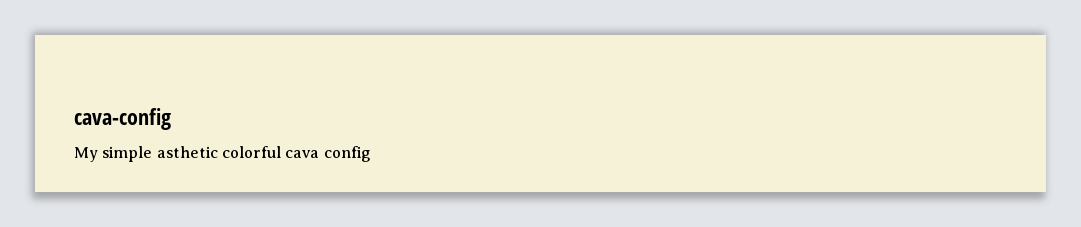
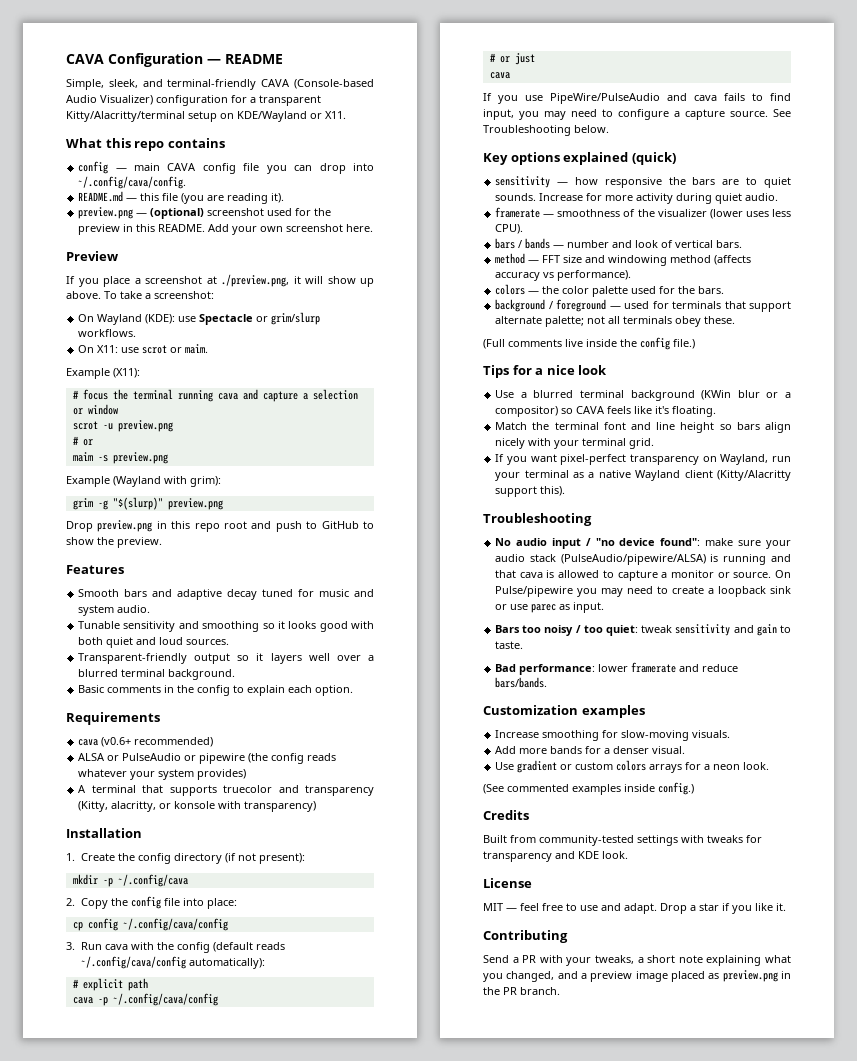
[74,108,171,130] [74,146,371,162] cava-config // My simple asthetic colorful cava config -> [66,53,283,67] [66,79,374,90] [66,95,321,106] [66,111,346,122] [66,138,225,151] [78,161,375,174] [78,176,187,189] [78,191,285,204] [78,207,332,219] [78,224,374,235] [66,251,118,261] [66,274,374,287] [66,291,214,299] [78,312,321,325] [78,329,137,337] [78,344,209,354] [66,368,140,379] [72,389,358,402] [72,404,118,415] [72,420,173,432] [72,436,93,446] [72,452,168,464] [66,476,221,487] [72,497,223,510] [66,520,374,532] [66,537,162,548] [66,565,124,574] [78,589,375,600] [78,605,151,616] [78,621,375,632] [78,637,230,648] [78,653,374,664] [78,669,236,680] [78,685,354,696] [66,712,160,725] [78,737,214,747] [78,753,337,764] [78,769,247,780] [78,785,374,796] [78,801,317,812] [66,828,142,838] [66,853,306,864] [72,874,188,887] [66,896,238,909] [72,918,228,931] [66,942,286,953] [81,956,266,969] [72,978,148,991] [72,993,218,1006] [489,53,535,65] [489,72,510,79] [483,93,791,104] [483,109,791,120] [483,125,609,136] [483,152,676,165] [495,176,791,188] [495,193,779,204] [495,207,791,219] [495,224,524,234] [495,238,743,249] [495,253,752,266] [495,270,632,281] [495,284,725,297] [495,299,791,312] [495,316,736,327] [483,337,695,350] [483,365,608,378] [495,390,791,401] [495,406,717,417] [495,422,791,433] [495,438,655,449] [495,454,791,465] [495,470,791,481] [495,486,566,497] [483,513,592,526] [495,538,791,549] [495,554,791,565] [495,570,791,581] [495,586,791,597] [495,602,605,613] [495,624,791,636] [495,641,524,649] [495,662,739,675] [495,677,548,688] [483,705,645,718] [495,730,731,741] [495,746,686,754] [495,760,770,773] [483,782,694,795] [483,810,529,820] [483,835,762,846] [483,851,628,862] [483,878,532,888] [483,903,786,914] [483,930,568,943] [483,955,791,966] [483,970,791,982] [483,987,560,995] CAVA Configuration — README // Simple, sleek, and terminal-friendly CAVA (Console-based Audio Visualizer) configuration for a transparent Kitty/Alacritty/terminal setup on KDE/Wayland or X11. // What this repo contains // config — main CAVA config file you can drop into ~/.config/cava/config. // README.md — this file (you are reading it). // preview.png — (optional) screenshot used for the preview in this README. Add your own screenshot here. // Preview // If you place a screenshot at ./preview.png, it will show up above. To take a screenshot: // On Wayland (KDE): use Spectacle or grim/slurp workflows. // On X11: use scrot or maim. // Example (X11): // # focus the terminal running cava and capture a selection or window // scrot -u preview.png // # or // maim -s preview.png // Example (Wayland with grim): // grim -g "$(slurp)" preview.png // Drop preview.png in this repo root and push to GitHub to show the preview. // Features // Smooth bars and adaptive decay tuned for music and system audio. // Tunable sensitivity and smoothing so it looks good with both quiet and loud sources. // Transparent-friendly output so it layers well over a blurred terminal background. // Basic comments in the config to explain each option. // Requirements // cava (v0.6+ recommended) // ALSA or PulseAudio or pipewire (the config reads whatever your system provides) // A terminal that supports truecolor and transparency (Kitty, alacritty, or konsole with transparency) // Installation // 1. Create the config directory (if not present): // mkdir -p ~/.config/cava // 2. Copy the config file into place: // cp config ~/.config/cava/config // 3. Run cava with the config (default reads ~/.config/cava/config automatically): // # explicit path // cava -p ~/.config/cava/config // # or just // cava // If you use PipeWire/PulseAudio and cava fails to find input, you may need to configure a capture source. See Troubleshooting below. // Key options explained (quick) // sensitivity — how responsive the bars are to quiet sounds. Increase for more activity during quiet audio. // framerate — smoothness of the visualizer (lower uses less CPU). // bars / bands — number and look of vertical bars. // method — FFT size and windowing method (affects accuracy vs performance). // colors — the color palette used for the bars. // background / foreground — used for terminals that support alternate palette; not all terminals obey these. // (Full comments live inside the config file.) // Tips for a nice look // Use a blurred terminal background (KWin blur or a compositor) so CAVA feels like it's floating. // Match the terminal font and line height so bars align nicely with your terminal grid. // If you want pixel-perfect transparency on Wayland, run your terminal as a native Wayland client (Kitty/Alacritty support this). // Troubleshooting // No audio input / "no device found": make sure your audio stack (PulseAudio/pipewire/ALSA) is running and that cava is allowed to capture a monitor or source. On Pulse/pipewire you may need to create a loopback sink or use parec as input. // Bars too noisy / too quiet: tweak sensitivity and gain to taste. // Bad performance: lower framerate and reduce bars/bands. // Customization examples // Increase smoothing for slow-moving visuals. // Add more bands for a denser visual. // Use gradient or custom colors arrays for a neon look. // (See commented examples inside config.) // Credits // Built from community-tested settings with tweaks for transparency and KDE look. // License // MIT — feel free to use and adapt. Drop a star if you like it. // Contributing // Send a PR with your tweaks, a short note explaining what you changed, and a preview image placed as preview.png in the PR branch.

